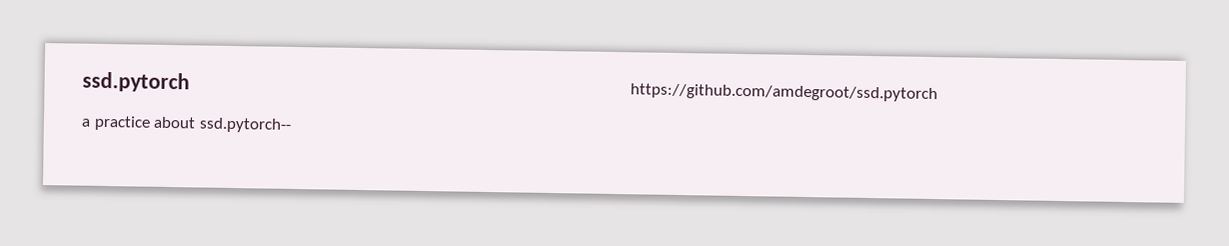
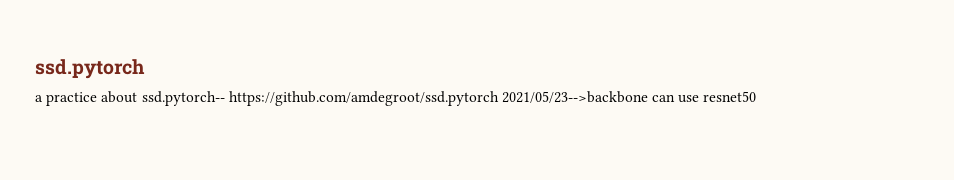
(938, 93) none -> [501,91,757,103] 2021/05/23-->backbone can use resnet50

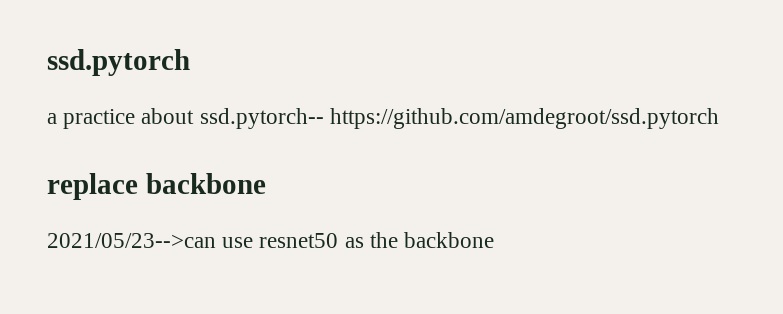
[501,91,757,103] 2021/05/23-->backbone can use resnet50 -> [47,173,266,200] [47,232,495,248] // replace backbone // 2021/05/23-->can use resnet50 as the backbone

